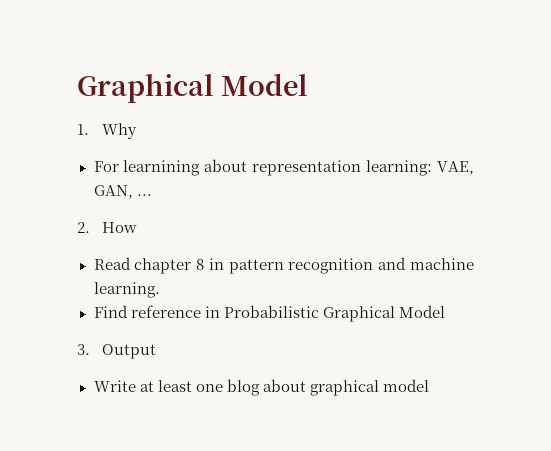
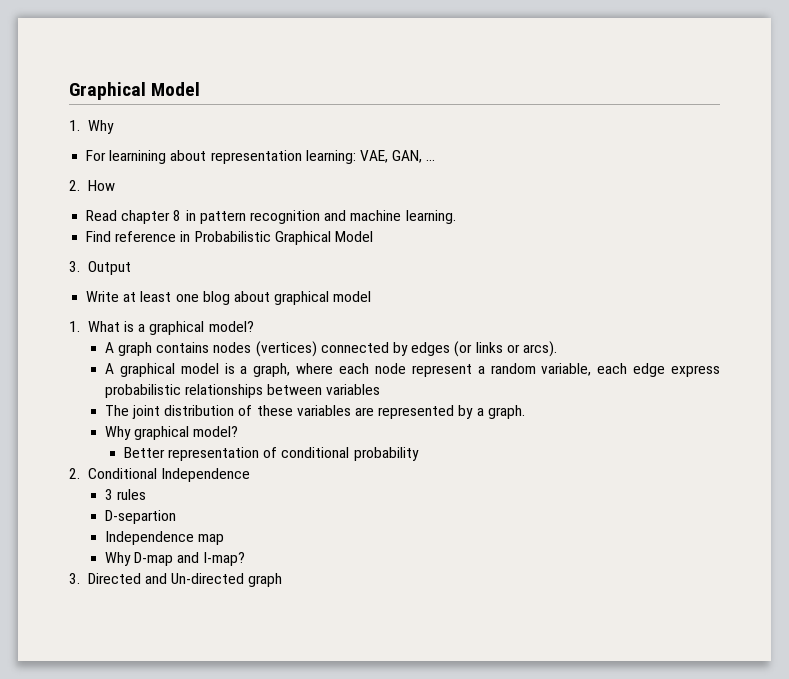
(429, 385) none -> [69,321,254,335] [104,341,557,357] [104,363,720,377] [104,384,381,398] [104,405,525,419] [104,426,239,440] [123,447,419,461] [69,468,251,482] [104,489,147,500] [104,510,176,524] [104,531,225,545] [104,552,246,566] [69,573,283,587] // 1. What is a graphical model? // A graph contains nodes (vertices) connected by edges (or links or arcs). // A graphical model is a graph, where each node represent a random variable, each edge express probabilistic relationships between variables // The joint distribution of these variables are represented by a graph. // Why graphical model? // Better representation of conditional probability // 2. Conditional Independence // 3 rules // D-separtion // Independence map // Why D-map and I-map? // 3. Directed and Un-directed graph

